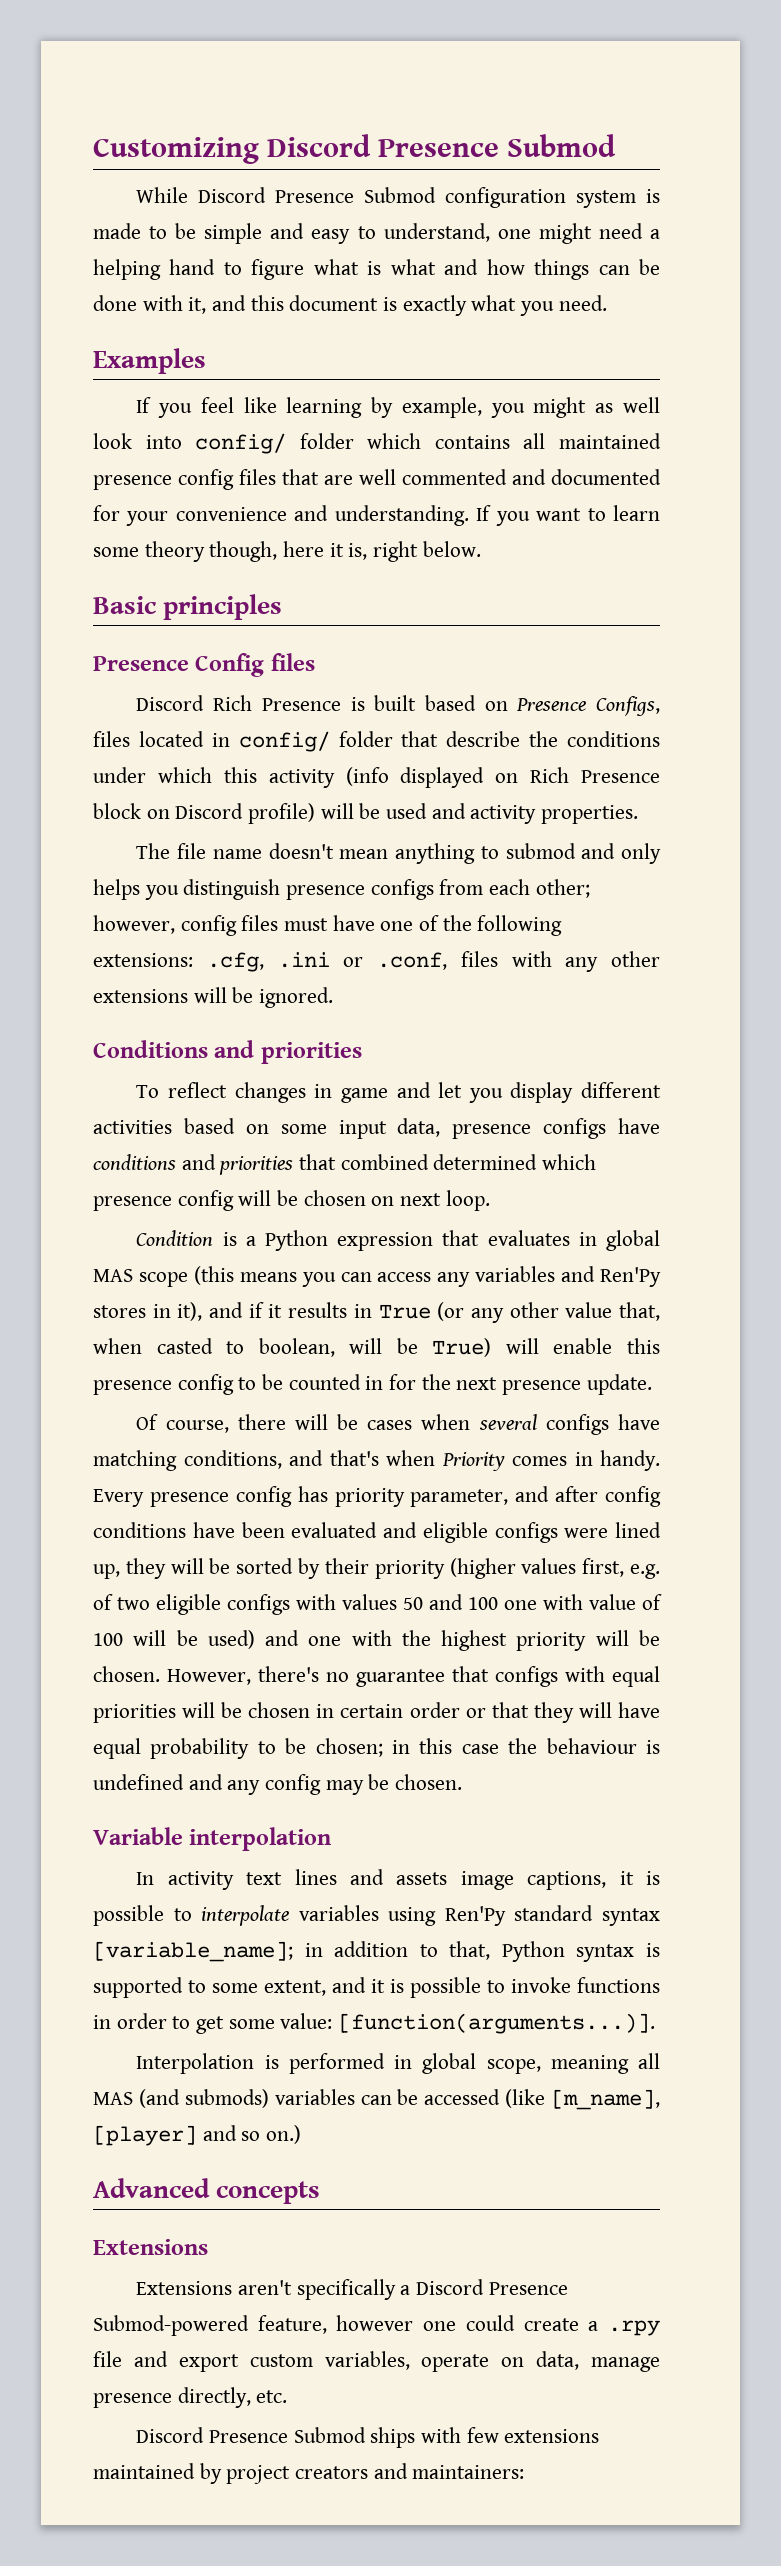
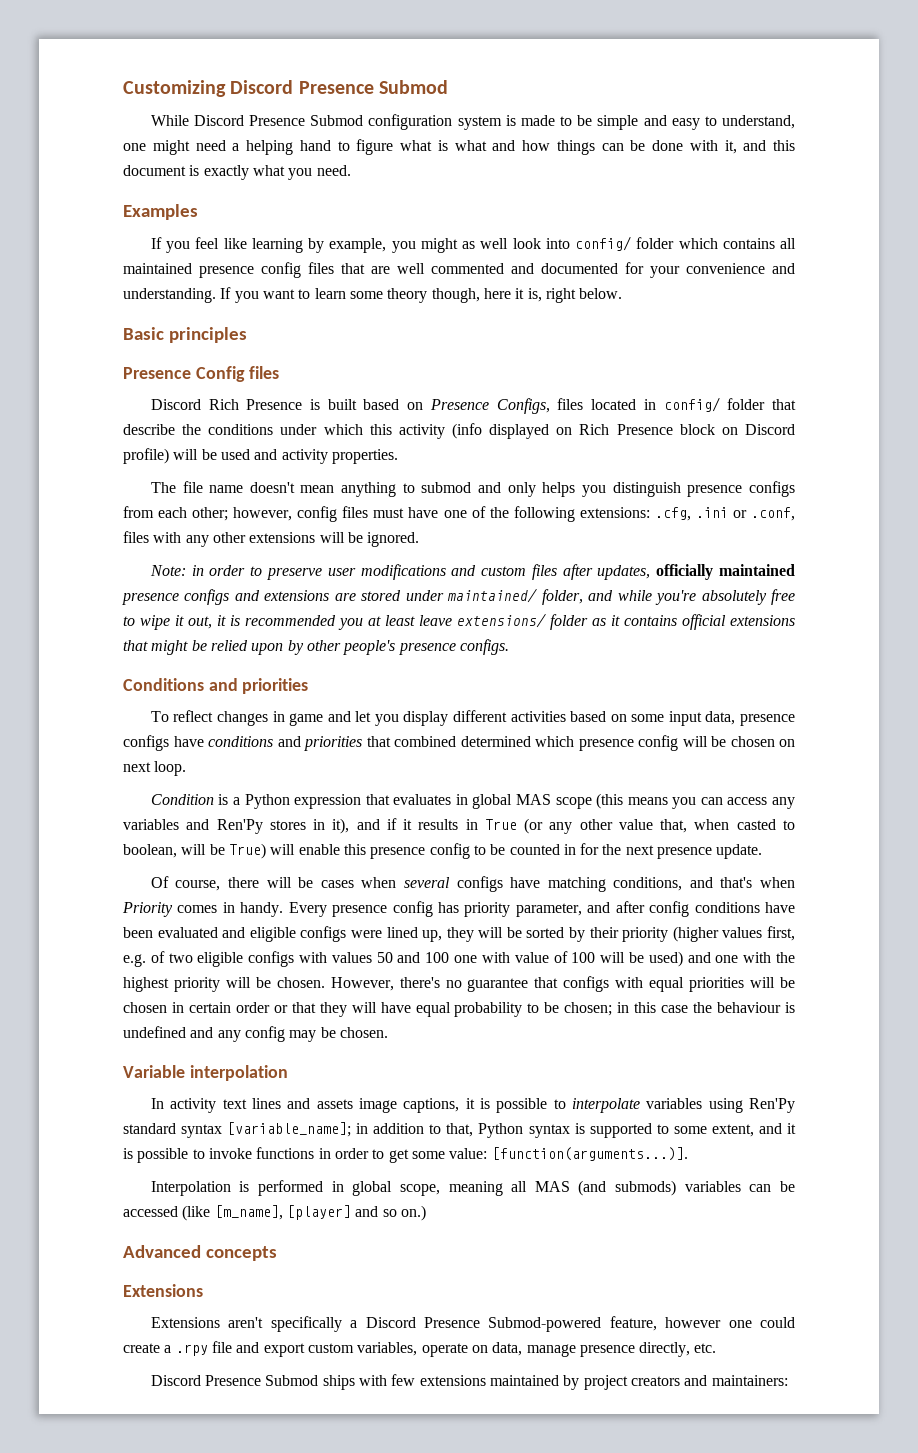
(334, 997) none -> [149,564,796,580] [122,588,795,605] [123,613,795,630] [123,639,509,655] // Note: in order to preserve user modifications and custom files after updates, officially maintained presence configs and extensions are stored under maintained/ folder, and while you're absolutely free to wipe it out, it is recommended you at least leave extensions/ folder as it contains official extensions that might be relied upon by other people's presence configs.

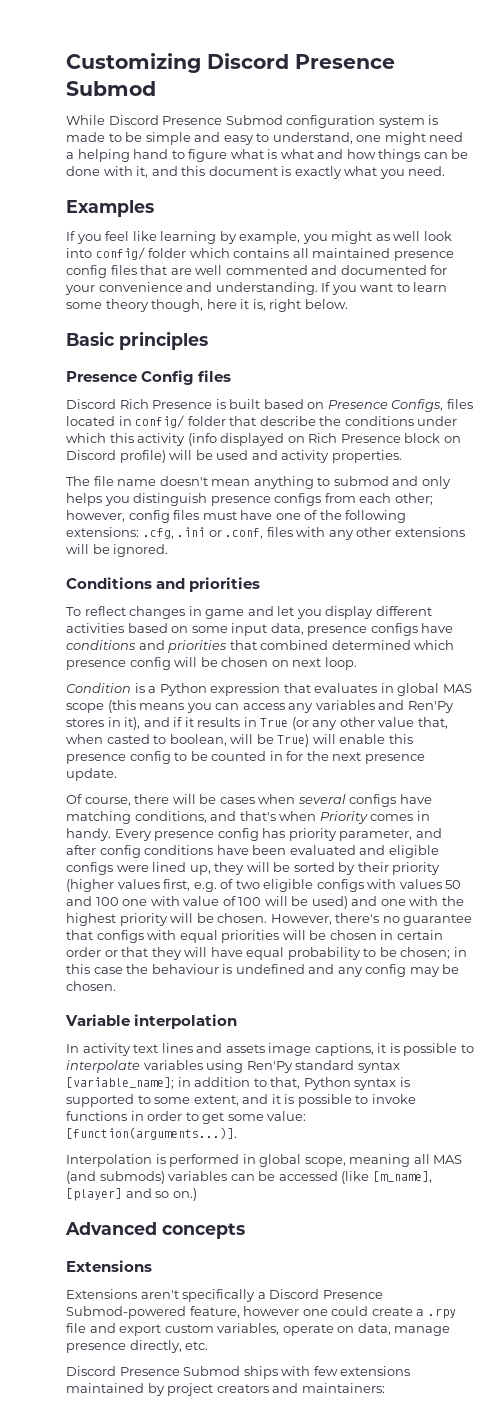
[149,564,796,580] [122,588,795,605] [123,613,795,630] [123,639,509,655] // Note: in order to preserve user modifications and custom files after updates, officially maintained presence configs and extensions are stored under maintained/ folder, and while you're absolutely free to wipe it out, it is recommended you at least leave extensions/ folder as it contains official extensions that might be relied upon by other people's presence configs. -> (169, 550) none

